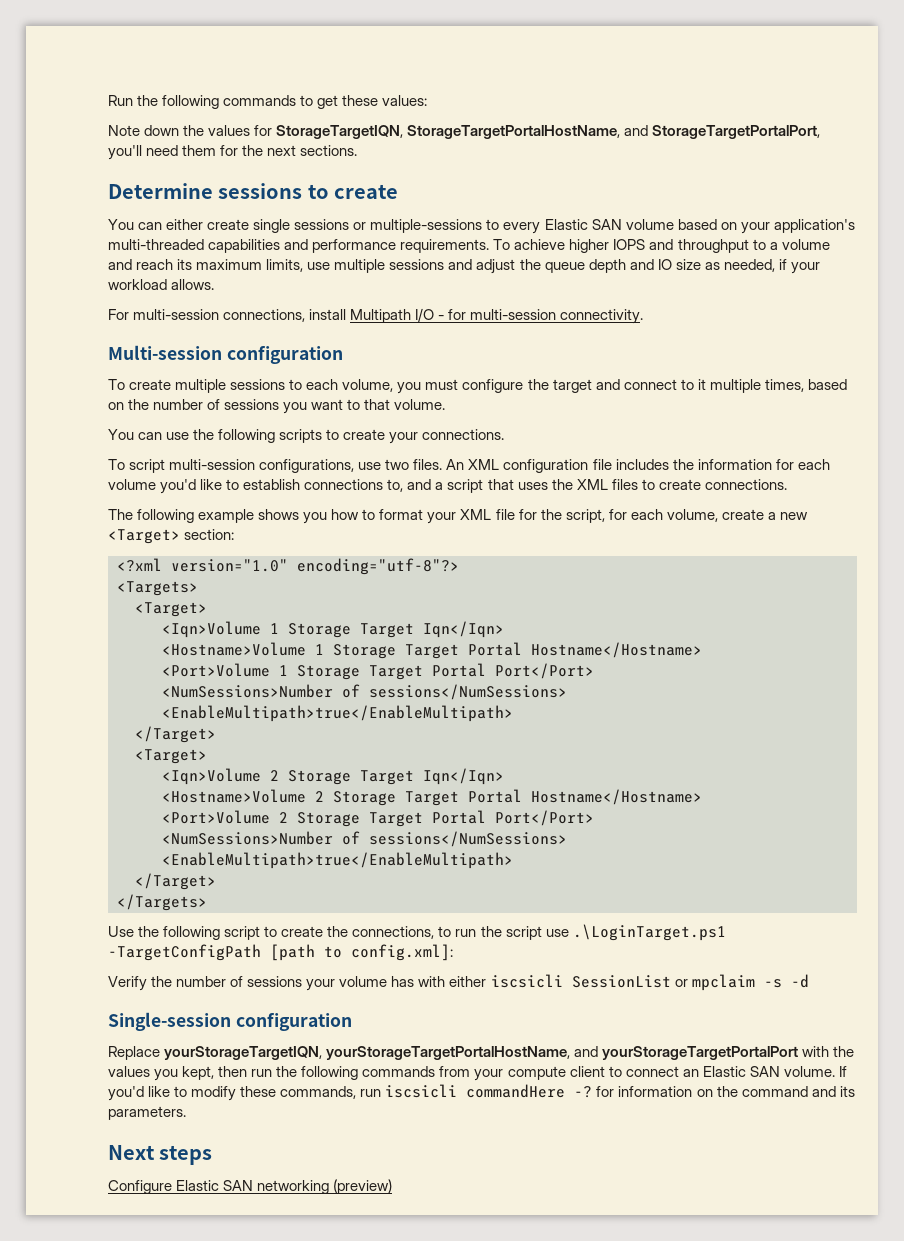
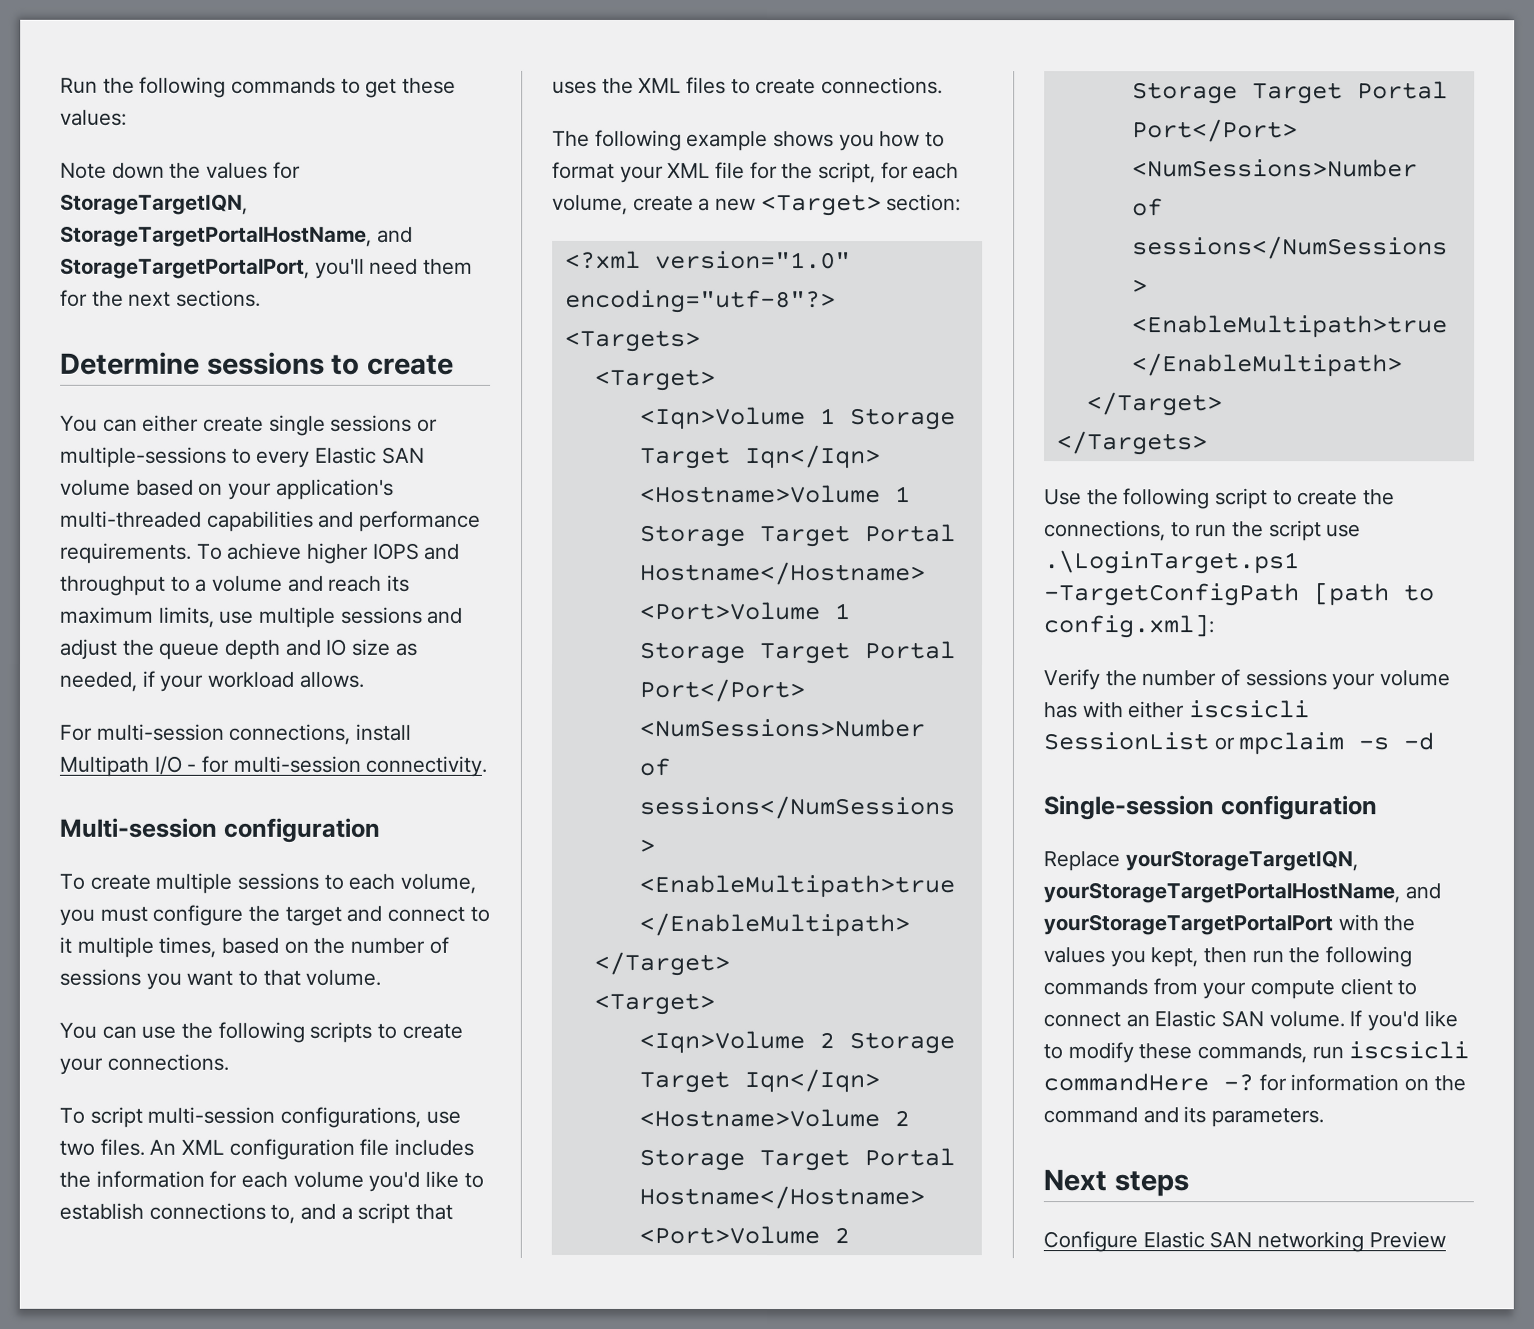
[333,1179,393,1194] (preview) -> [1368,1231,1446,1249] Preview

